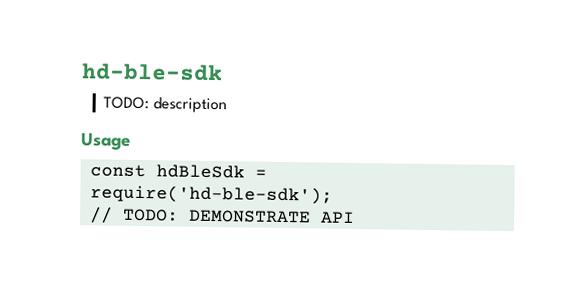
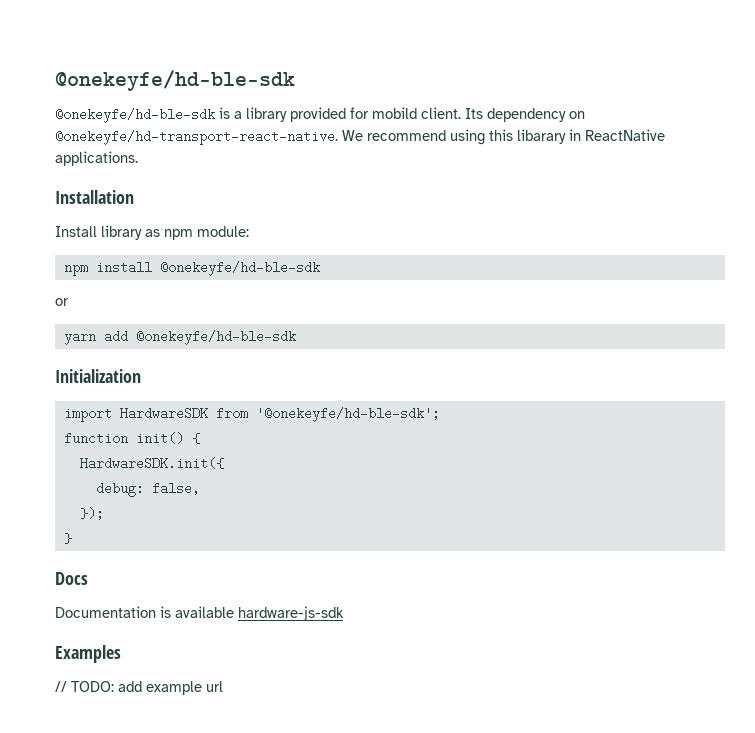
[81,63,223,82] [103,96,227,114] [80,132,131,151] [89,164,267,179] [89,184,333,205] [88,206,355,224] hd-ble-sdk // TODO: description // Usage // const hdBleSdk = require('hd-ble-sdk'); // // TODO: DEMONSTRATE API -> [55,70,295,91] [55,107,585,123] [55,129,665,145] [55,151,138,166] [55,190,134,204] [55,225,249,240] [63,261,320,276] [55,298,69,306] [63,330,296,345] [55,369,141,383] [63,407,440,422] [63,432,200,445] [79,457,224,470] [95,482,200,497] [79,507,104,520] [63,533,72,544] [55,572,88,585] [55,606,344,621] [55,645,121,663] [55,681,223,695] @onekeyfe/hd-ble-sdk // @onekeyfe/hd-ble-sdk is a library provided for mobild client. Its dependency on @onekeyfe/hd-transport-react-native. We recommend using this libarary in ReactNative applications. // Installation // Install library as npm module: // npm install @onekeyfe/hd-ble-sdk // or // yarn add @onekeyfe/hd-ble-sdk // Initialization // import HardwareSDK from '@onekeyfe/hd-ble-sdk'; // function init() { // HardwareSDK.init({ // debug: false, // }); // } // Docs // Documentation is available hardware-js-sdk // Examples // // TODO: add example url

